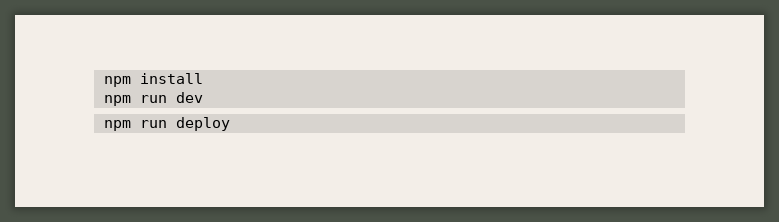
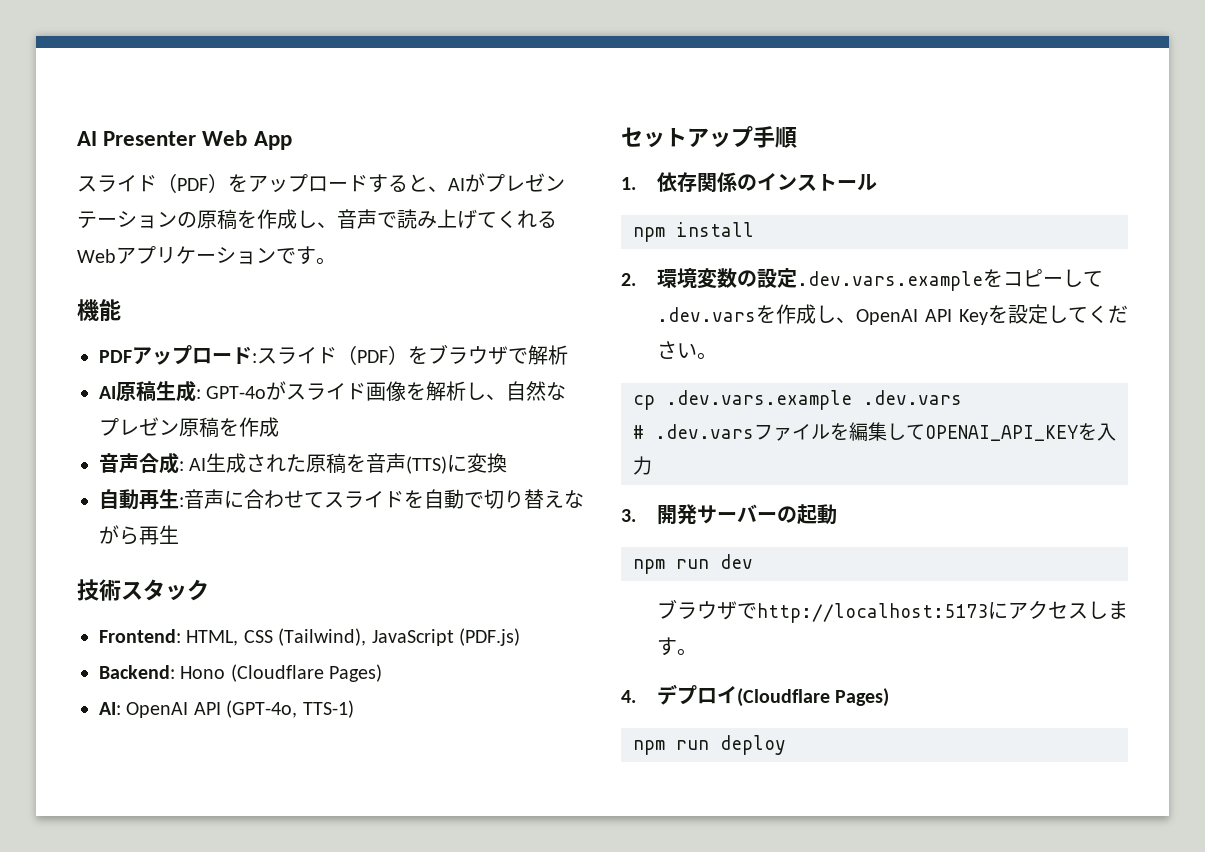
[103,73,203,87] [103,92,203,106] npm install // npm run dev -> [77,130,292,150] [77,173,565,193] [77,209,557,230] [77,246,336,265] [77,299,121,321] [99,344,568,365] [99,380,567,402] [99,417,279,438] [99,452,508,474] [99,489,584,510] [99,525,179,545] [77,579,209,601] [99,628,520,646] [99,664,383,682] [99,700,354,718] [621,126,797,148] [621,172,877,192] [633,222,754,242] [621,268,1103,291] [656,304,1128,325] [656,341,717,360] [633,390,962,410] [633,422,1116,441] [633,456,652,475] [621,504,837,525] [633,554,753,574] [656,599,1128,623] [656,637,697,656] [621,684,890,707] AI Presenter Web App // スライド（PDF）をアップロードすると、AIがプレゼンテーションの原稿を作成し、音声で読み上げてくれるWebアプリケーションです。 // 機能 // PDFアップロード:スライド（PDF）をブラウザで解析 // AI原稿生成: GPT-4oがスライド画像を解析し、自然なプレゼン原稿を作成 // 音声合成: AI生成された原稿を音声(TTS)に変換 // 自動再生:音声に合わせてスライドを自動で切り替えながら再生 // 技術スタック // Frontend: HTML, CSS (Tailwind), JavaScript (PDF.js) // Backend: Hono (Cloudflare Pages) // AI: OpenAI API (GPT-4o, TTS-1) // セットアップ手順 // 1.依存関係のインストール // npm install // 2.環境変数の設定.dev.vars.exampleをコピーして.dev.varsを作成し、OpenAI API Keyを設定してください。 // cp .dev.vars.example .dev.vars // # .dev.varsファイルを編集してOPENAI_API_KEYを入力 // 3.開発サーバーの起動 // npm run dev // ブラウザでhttp://localhost:5173にアクセスします。 // 4.デプロイ(Cloudflare Pages)

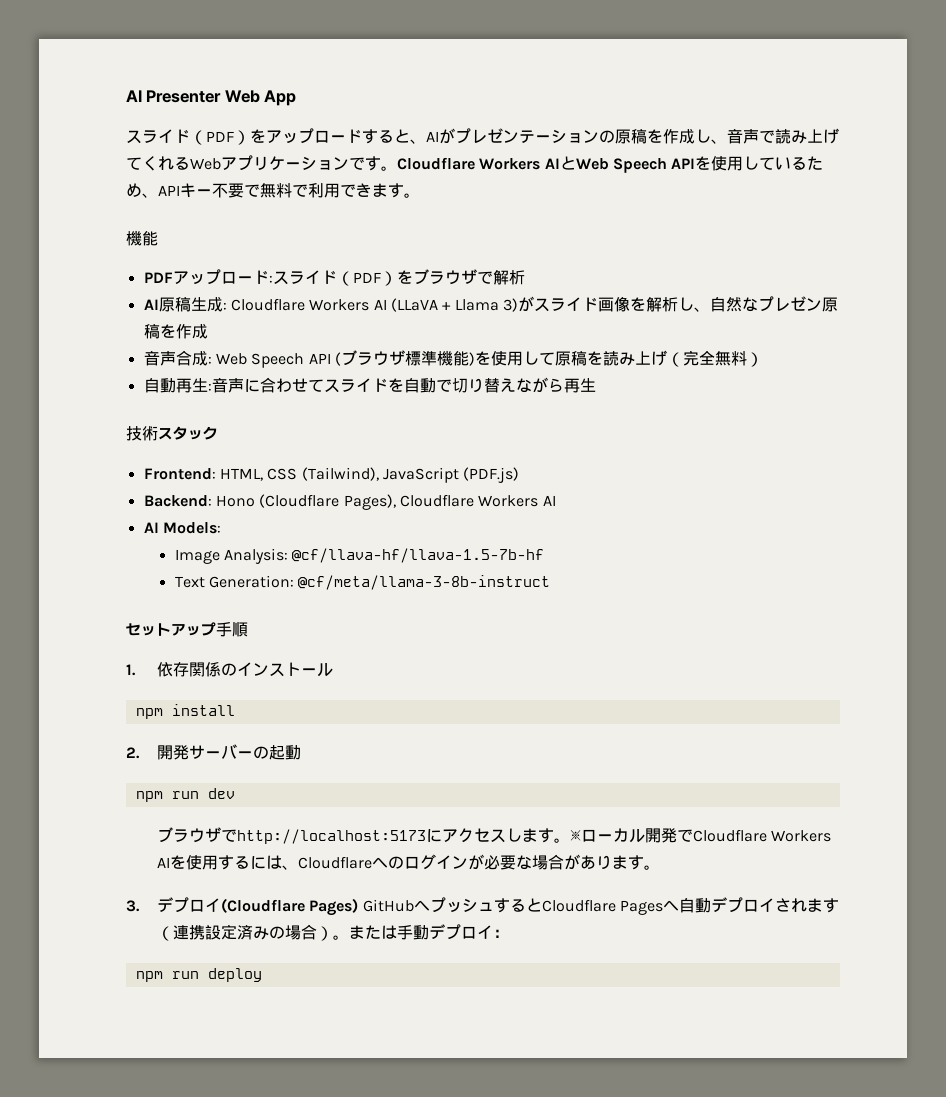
(336, 261) none -> [397,156,824,173] [126,183,420,198] Cloudflare Workers AIとWeb Speech APIを使用しているため、APIキー不要で無料で利用できます。
[206,386,267,399] GPT-4o -> [230,298,518,312] Cloudflare Workers AI (LLaVA + Llama 3)
[189,453,508,474] AI生成された原稿を音声(TTS)に変換 -> [215,350,763,368] Web Speech API (ブラウザ標準機能)を使用して原稿を読み上げ（完全無料）
[329,664,383,682] [99,700,354,718] Pages) // AI: OpenAI API (GPT-4o, TTS-1) -> [343,494,556,510] [143,522,221,534] [174,548,545,564] [174,575,551,590] Pages), Cloudflare Workers AI // AI Models: // Image Analysis: @cf/llava-hf/llava-1.5-7b-hf // Text Generation: @cf/meta/llama-3-8b-instruct
[656,268,1103,291] [656,304,1128,325] [656,341,717,360] [633,390,962,410] [633,422,1116,441] [633,456,652,475] [621,509,636,522] 環境変数の設定.dev.vars.exampleをコピーして.dev.varsを作成し、OpenAI API Keyを設定してください。 // cp .dev.vars.example .dev.vars // # .dev.varsファイルを編集してOPENAI_API_KEYを入力 // 3. -> (140, 753) none
[621,684,890,707] // 4.デプロイ(Cloudflare Pages) -> [570,828,832,843] [157,854,661,870] [126,897,839,916] [157,924,510,941] ※ローカル開発でCloudflare Workers AIを使用するには、Cloudflareへのログインが必要な場合があります。 // 3.デプロイ(Cloudflare Pages) GitHubへプッシュするとCloudflare Pagesへ自動デプロイされます（連携設定済みの場合）。または手動デプロイ：

